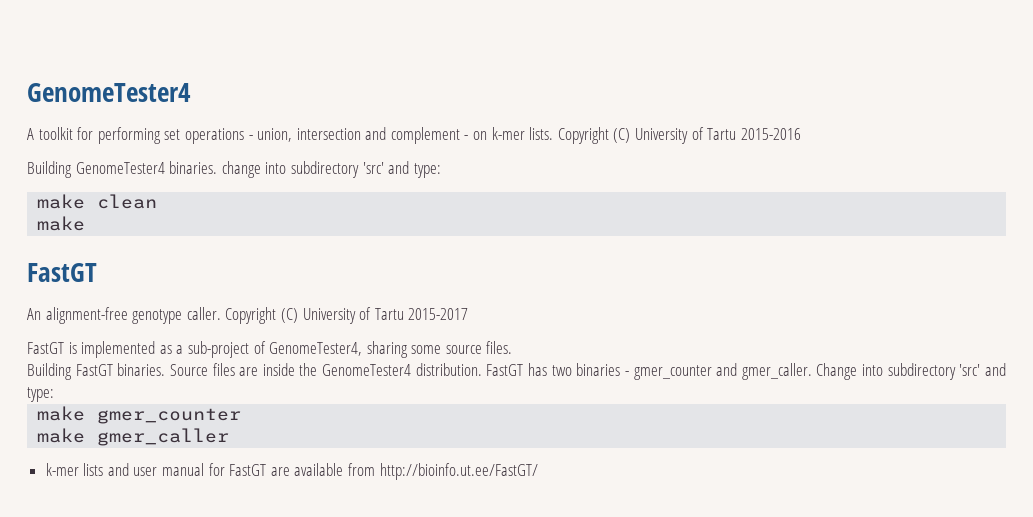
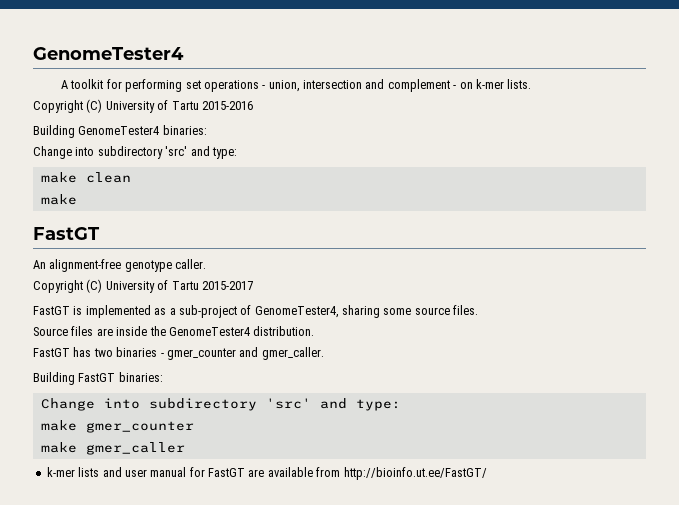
(554, 133) none -> (532, 84) //
[169,161,261,178] binaries. change -> [162,125,207,135] [33,146,72,159] binaries: // Change
(221, 313) none -> (207, 264) //
[27,363,166,380] Building FastGT binaries. -> (479, 310) none
(482, 369) none -> (315, 331) //
(812, 371) none -> [33,372,163,385] // Building FastGT binaries: //

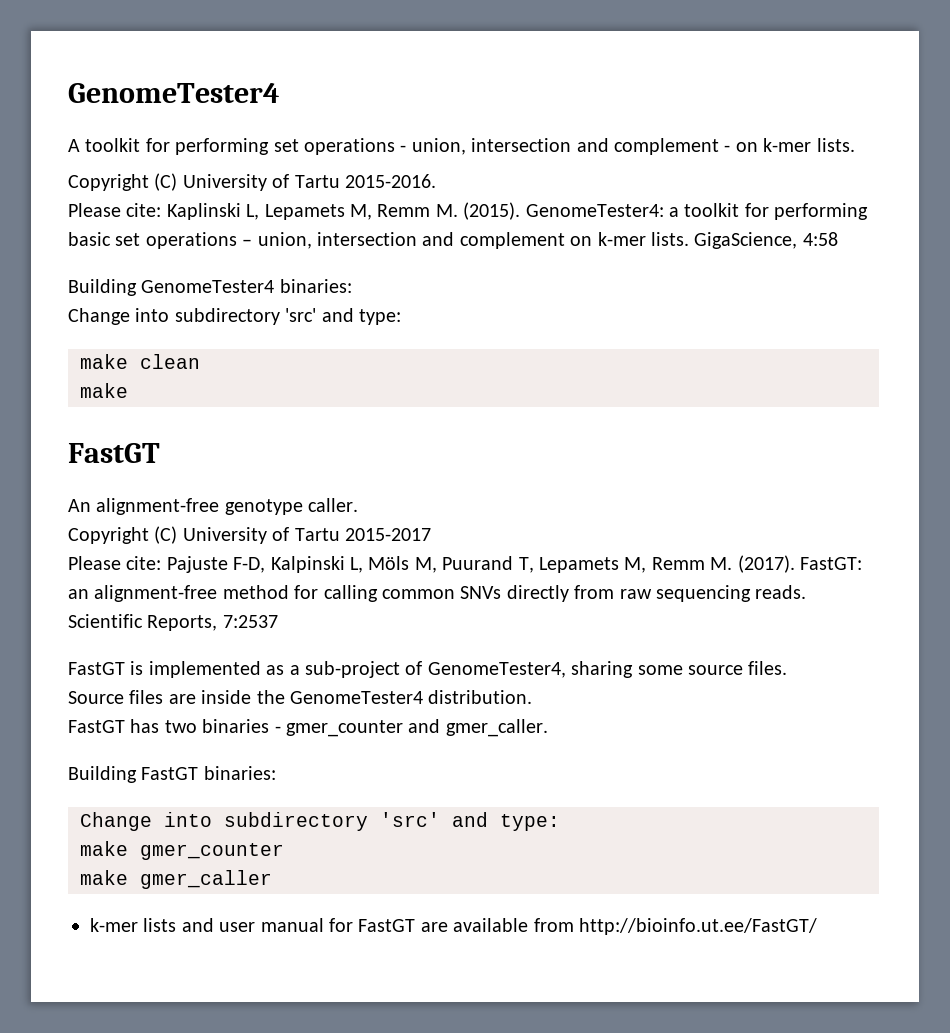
[201,101,253,110] 2015-2016 -> [345,174,436,188] [68,202,869,220] [68,232,838,249] 2015-2016. // Please cite: Kaplinski L, Lepamets M, Remm M. (2015). GenomeTester4: a toolkit for performing basic set operations – union, intersection and complement on k-mer lists. GigaScience, 4:58
(253, 285) none -> [68,555,862,573] [68,585,807,602] [68,614,278,631] // Please cite: Pajuste F-D, Kalpinski L, Möls M, Puurand T, Lepamets M, Remm M. (2017). FastGT: an alignment-free method for calling common SNVs directly from raw sequencing reads. Scientific Reports, 7:2537

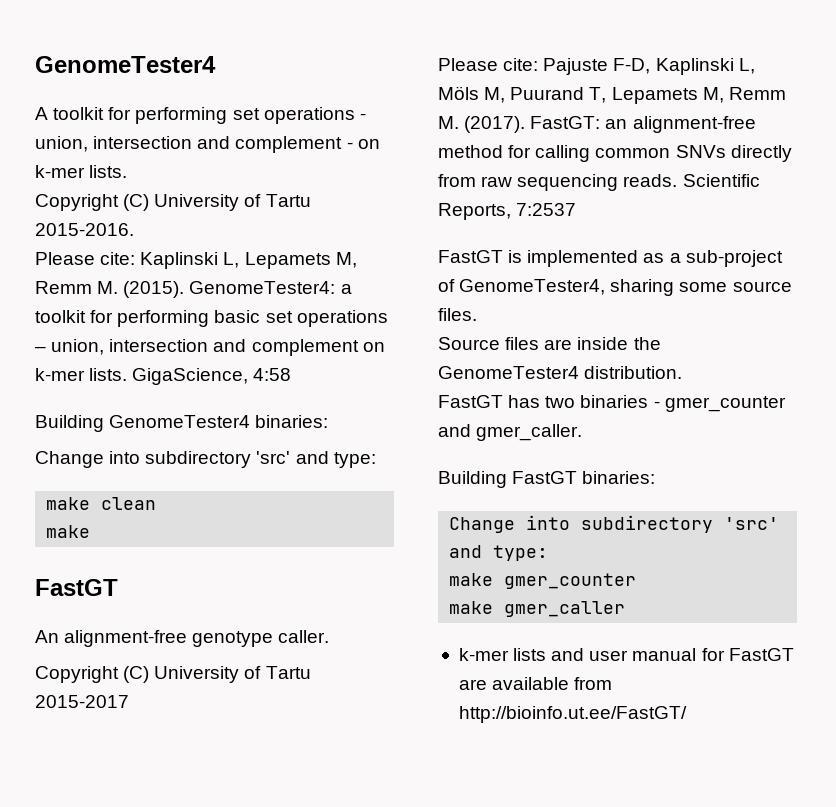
[270,556,345,573] Kalpinski -> [655,58,734,75] Kaplinski

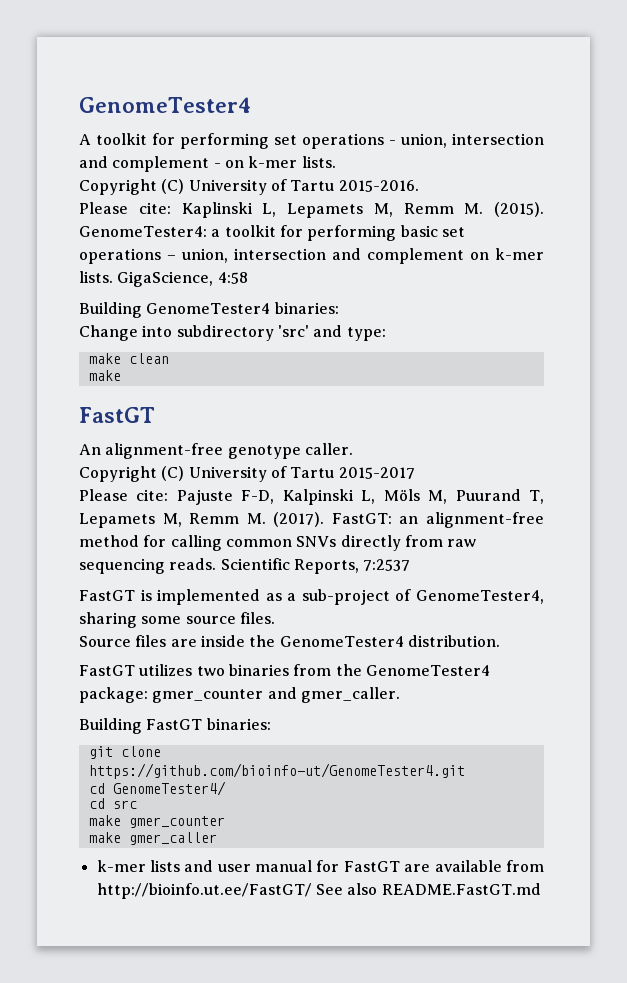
[655,58,734,75] Kaplinski -> [282,489,354,505] Kalpinski
[508,395,541,408] has -> [139,664,193,676] utilizes
[653,401,660,408] - -> [293,664,490,676] [79,687,148,703] from the GenomeTester4 package:
[449,515,780,533] [449,545,549,561] Change into subdirectory 'src' and type: -> [88,746,161,759] [88,763,465,779] [88,781,226,796] [88,798,137,809] git clone https://github.com/bioinfo-ut/GenomeTester4.git // cd GenomeTester4/ // cd src
(687, 714) none -> [315,883,541,895] See also README.FastGT.md

